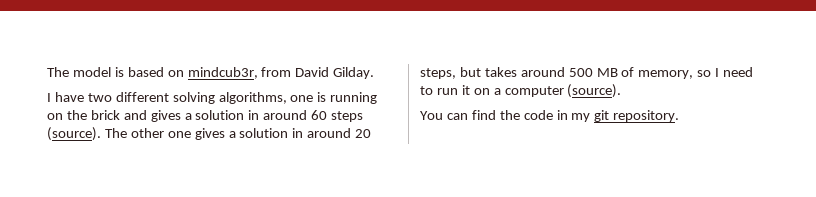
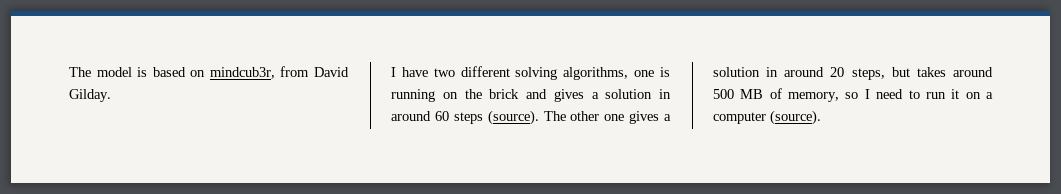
[420,110,680,122] // You can find the code in my git repository. -> (821, 117) none

